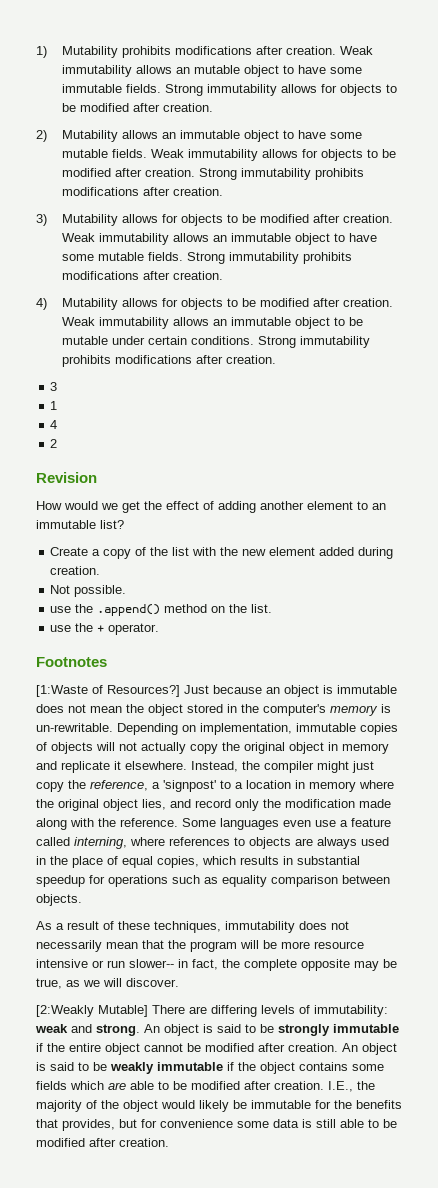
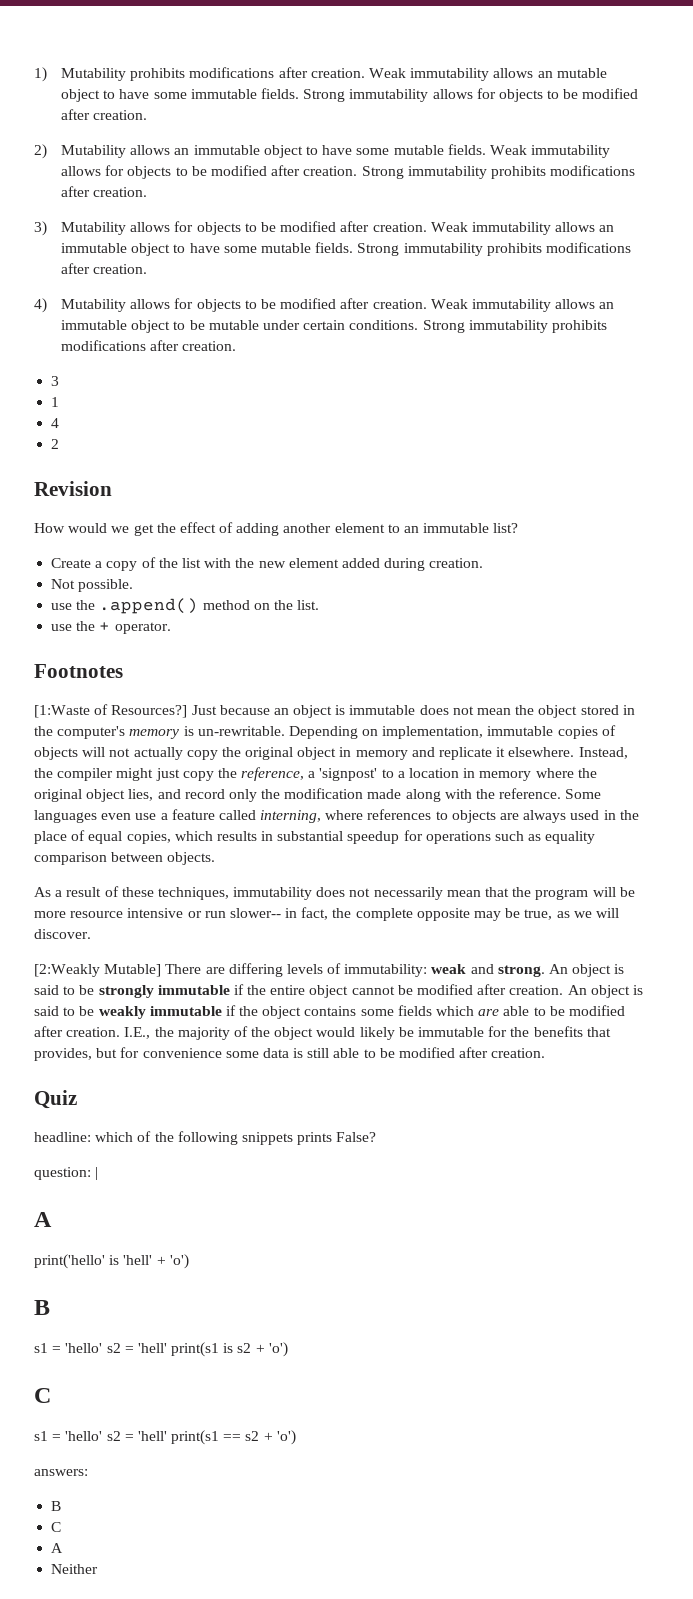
(169, 1142) none -> [34,1090,77,1109] [34,1131,377,1145] [34,1167,99,1180] [34,1212,52,1227] [34,1254,189,1269] [34,1300,50,1315] [34,1342,288,1357] [34,1388,51,1403] [34,1430,296,1445] [34,1469,88,1476] [51,1501,62,1511] [51,1522,62,1532] [51,1543,64,1553] [51,1564,99,1574] // Quiz // headline: which of the following snippets prints False? // question: | // A // print('hello' is 'hell' + 'o') // B // s1 = 'hello' s2 = 'hell' print(s1 is s2 + 'o') // C // s1 = 'hello' s2 = 'hell' print(s1 == s2 + 'o') // answers: // B // C // A // Neither

